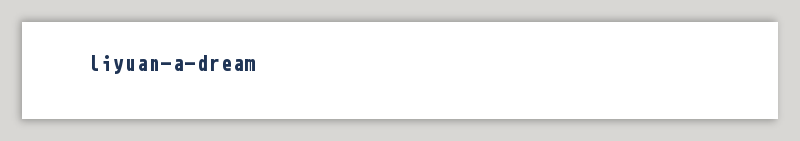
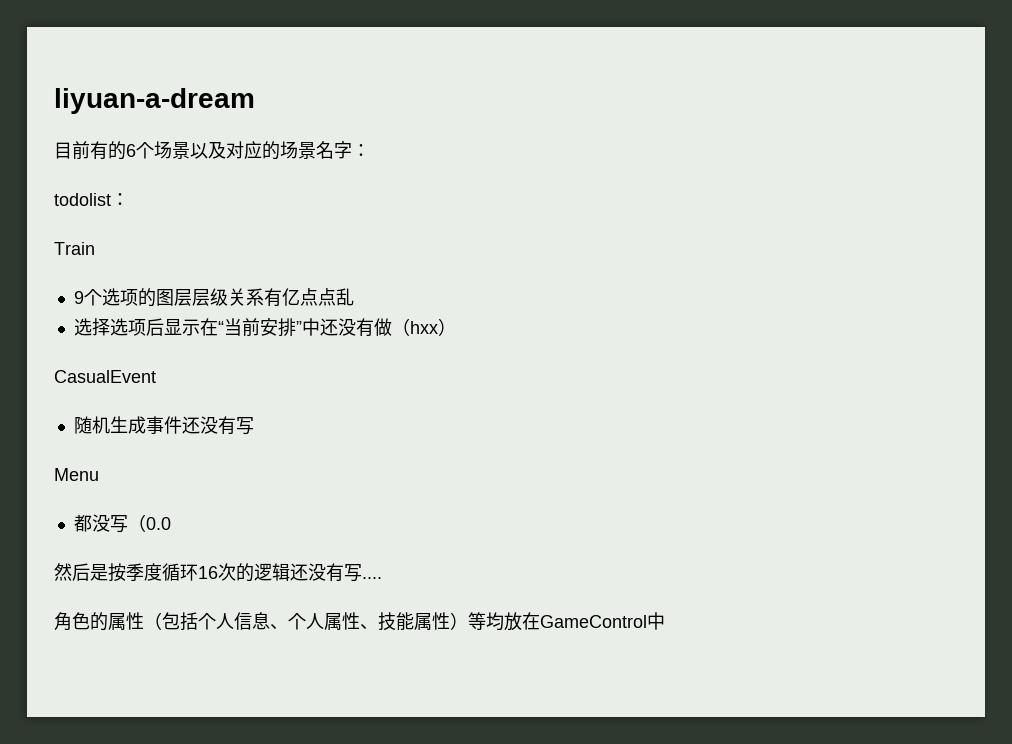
(256, 64) none -> [54,141,370,160] [54,193,129,206] [54,242,95,255] [73,288,354,307] [73,318,456,337] [54,370,156,383] [73,416,254,435] [54,468,99,481] [73,514,171,533] [54,563,382,582] [54,612,665,631] // 目前有的6个场景以及对应的场景名字： // todolist： // Train // 9个选项的图层层级关系有亿点点乱 // 选择选项后显示在“当前安排”中还没有做（hxx） // CasualEvent // 随机生成事件还没有写 // Menu // 都没写（0.0 // 然后是按季度循环16次的逻辑还没有写.... // 角色的属性（包括个人信息、个人属性、技能属性）等均放在GameControl中

